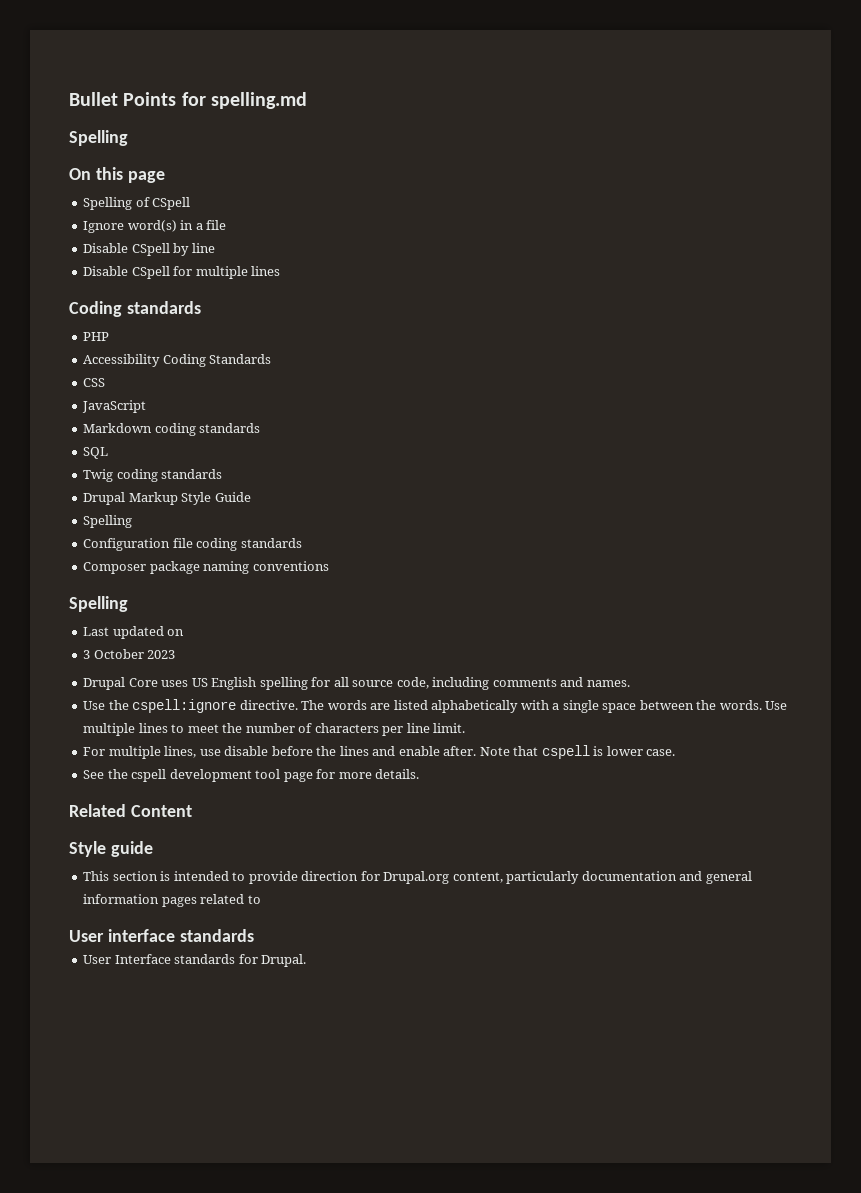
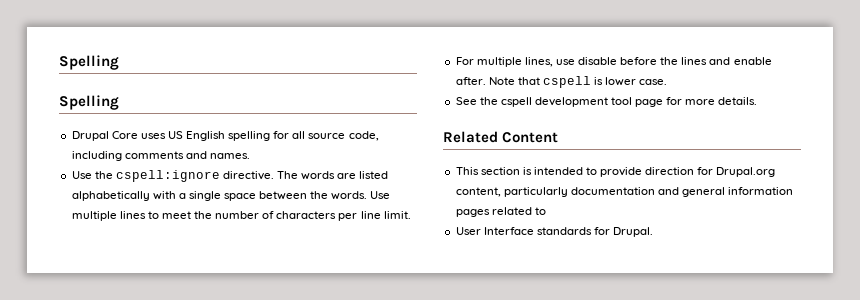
[69,92,308,109] [69,130,128,146] [69,167,165,183] [83,197,191,210] [83,220,227,233] [83,243,215,256] [83,266,281,279] [69,301,201,317] [83,332,110,341] [83,354,272,367] [83,378,106,387] [82,400,147,413] [83,423,261,436] [83,447,109,459] [83,469,223,482] [83,492,251,505] [83,515,133,528] [83,538,302,551] [83,561,329,574] [69,596,128,612] [83,626,185,639] [83,649,176,659] Bullet Points for spelling.md // Spelling // On this page // Spelling of CSpell // Ignore word(s) in a file // Disable CSpell by line // Disable CSpell for multiple lines // Coding standards // PHP // Accessibility Coding Standards // CSS // JavaScript // Markdown coding standards // SQL // Twig coding standards // Drupal Markup Style Guide // Spelling // Configuration file coding standards // Composer package naming conventions // Spelling // Last updated on // 3 October 2023 -> [59,55,119,70] [59,95,119,110] Spelling // Spelling
[69,841,153,857] // Style guide -> (559, 137) none
[69,929,254,942] // User interface standards -> (546, 211) none

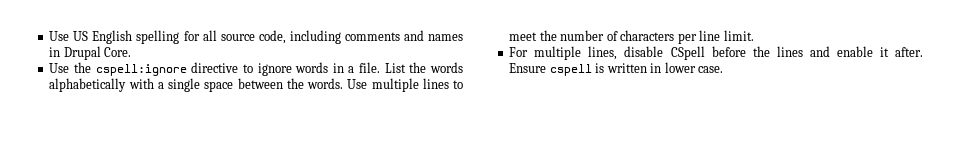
[59,55,119,70] [59,95,119,110] [71,131,166,141] Spelling // Spelling // Drupal Core uses -> [49,31,70,41] Use
[209,153,250,159] names. -> [428,34,463,41] [49,46,132,60] names in Drupal Core.
[222,171,389,180] directive. The words are listed -> [191,62,463,76] directive to ignore words in a file. List the words
[555,57,618,65] use disable -> [624,46,705,60] disable CSpell
[455,76,668,88] [455,97,758,107] [443,131,559,143] [455,167,776,177] [455,187,794,197] [455,207,546,217] [455,227,654,237] after. Note that cspell is lower case. // See the cspell development tool page for more details. // Related Content // This section is intended to provide direction for Drupal.org content, particularly documentation and general information pages related to // User Interface standards for Drupal. -> [879,47,923,57] [509,62,724,76] it after. Ensure cspell is written in lower case.

